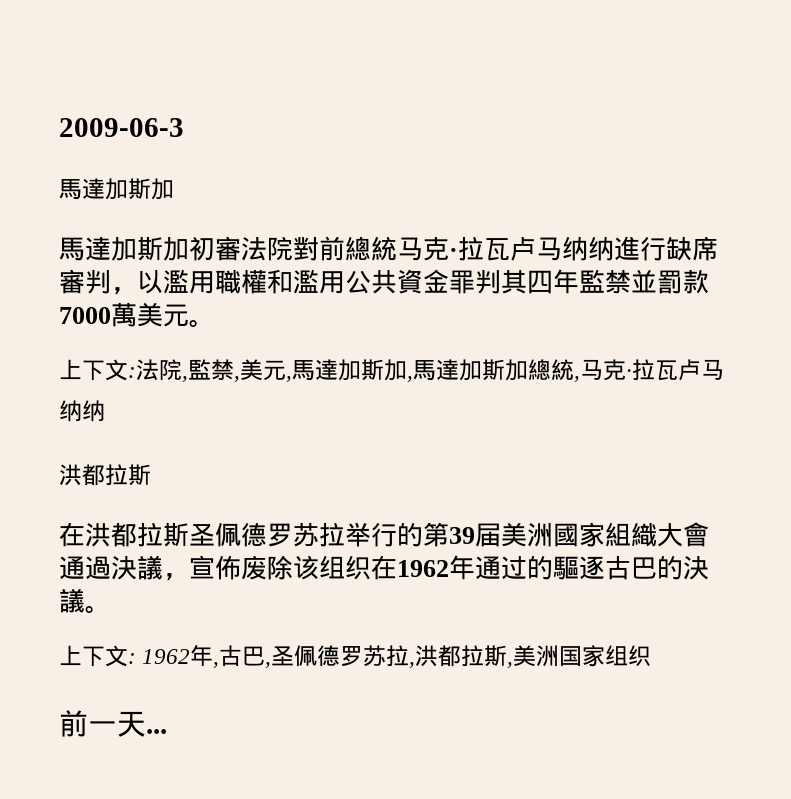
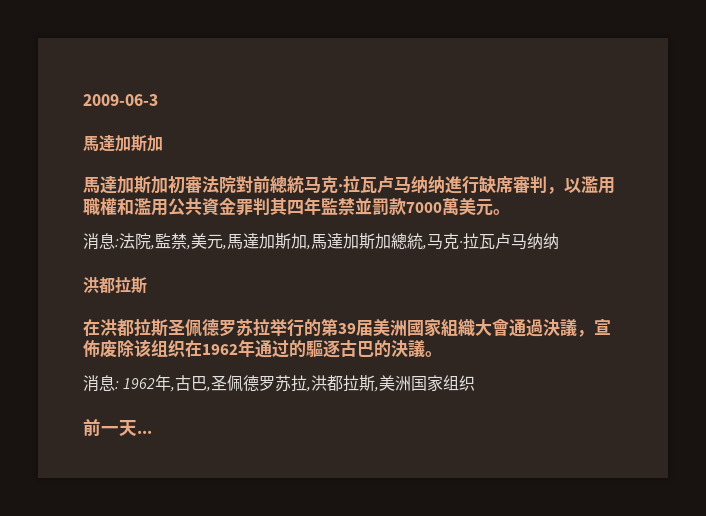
[59,359,128,381] 上下文 -> [83,233,115,250] 消息
[59,645,128,667] 上下文 -> [83,375,115,392] 消息

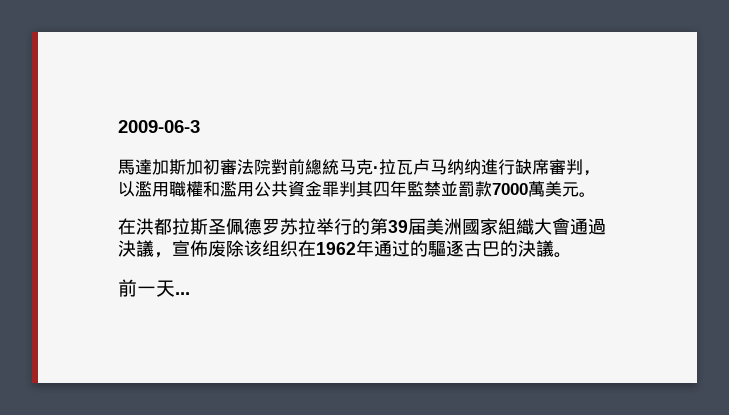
[83,176,168,194] // 馬達加斯加 -> (203, 167) none
[83,233,559,250] [83,277,147,294] // 消息:法院,監禁,美元,馬達加斯加,馬達加斯加總統,马克·拉瓦卢马纳纳 // 洪都拉斯 -> (596, 194) none
[83,375,476,392] // 消息: 1962年,古巴,圣佩德罗苏拉,洪都拉斯,美洲国家组织 -> (572, 255) none

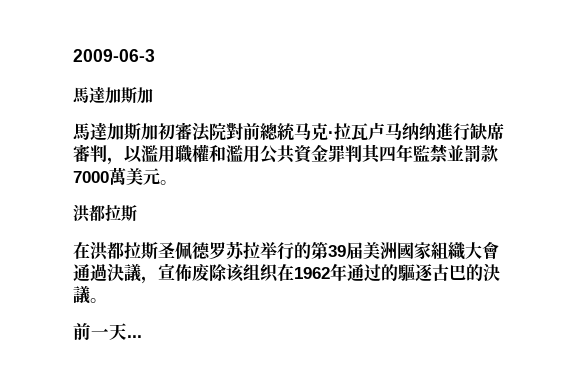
(203, 167) none -> [73,122,158,141] // 馬達加斯加
(596, 194) none -> [73,204,137,223] // 洪都拉斯

